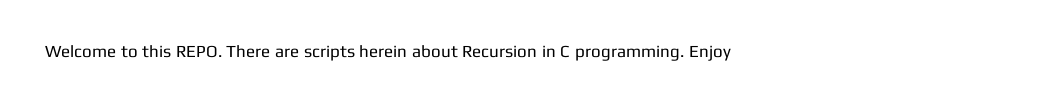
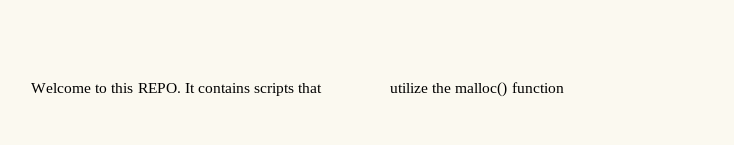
[226,45,731,61] There are scripts herein about Recursion in C programming. Enjoy -> [184,82,564,97] It contains scripts that utilize the malloc() function

